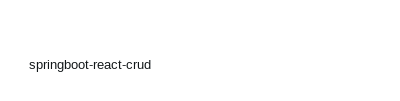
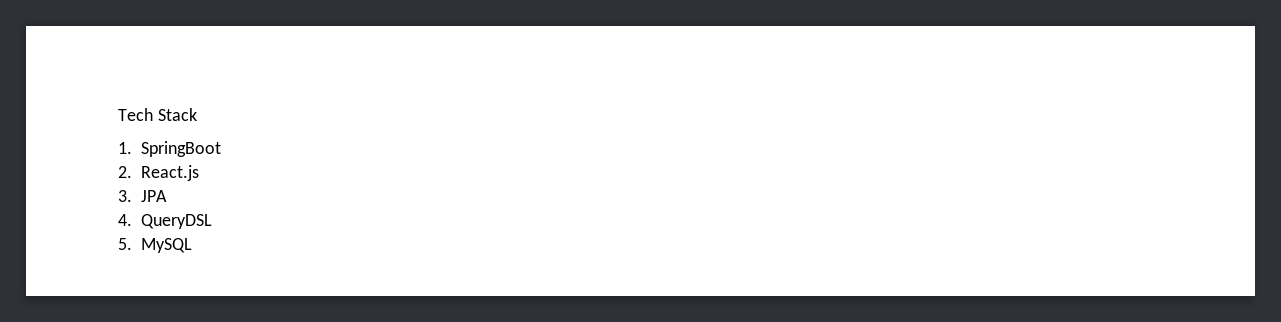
[29,60,151,72] springboot-react-crud -> [118,108,197,121] [118,141,221,157] [118,165,199,181] [118,190,167,202] [118,214,212,229] [118,238,192,253] Tech Stack // 1. SpringBoot // 2. React.js // 3. JPA // 4. QueryDSL // 5. MySQL

